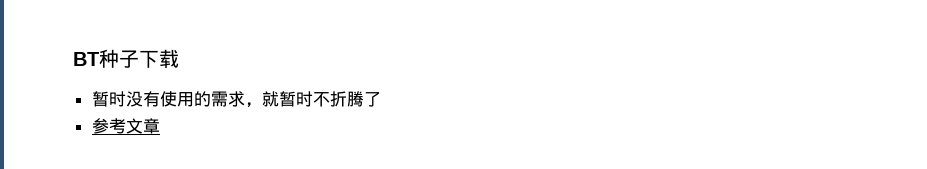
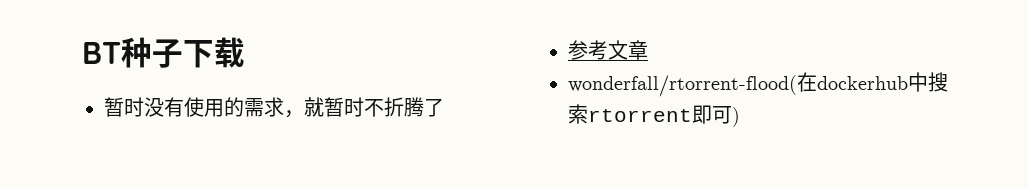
(160, 126) none -> [568,72,948,97] [568,104,740,127] // wonderfall/rtorrent-flood(在dockerhub中搜索rtorrent即可)

